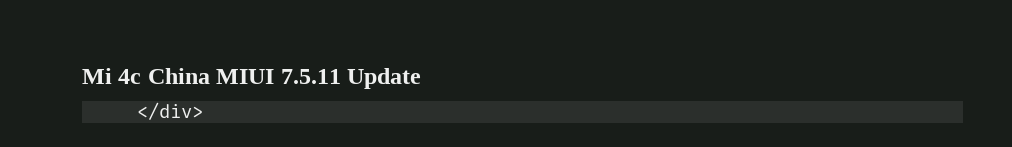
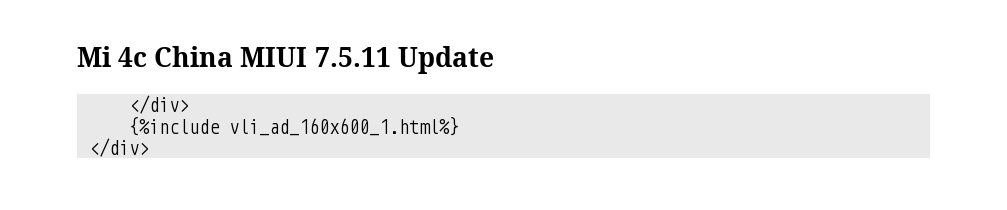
(204, 111) none -> [128,116,459,136] [88,138,149,157] // {%include vli_ad_160x600_1.html%} // </div>

